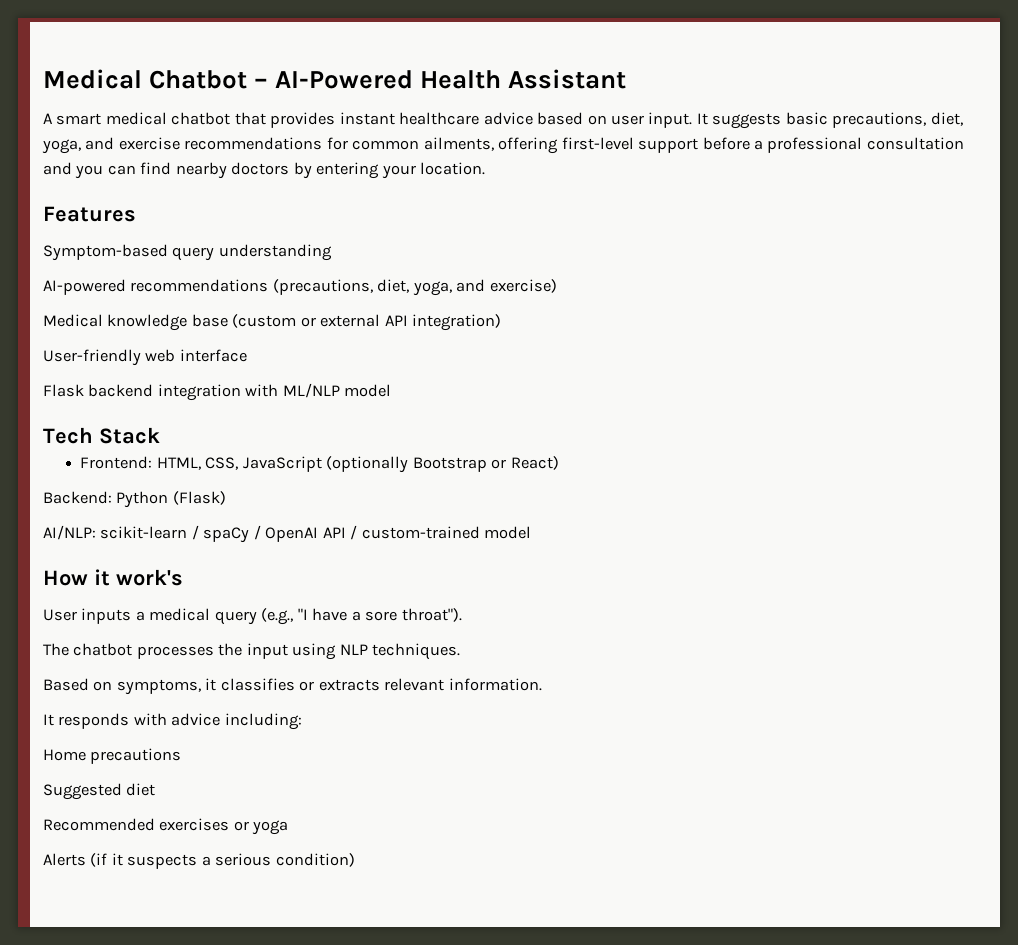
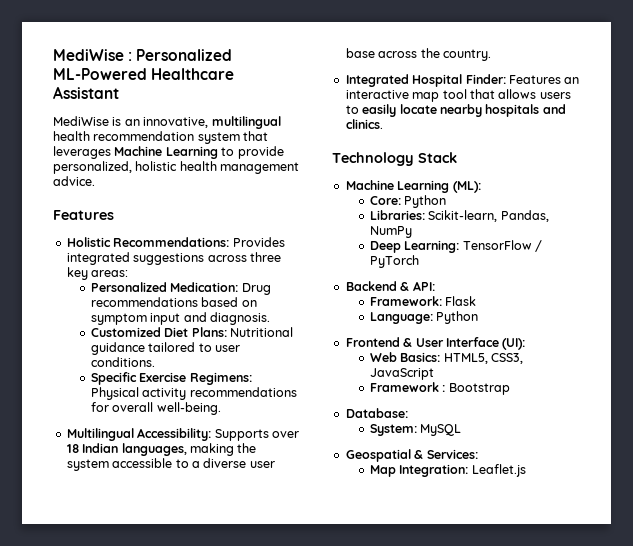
[43,69,627,89] [43,112,963,129] [42,137,964,154] [43,162,486,179] [43,206,136,222] [43,244,332,261] [43,279,557,296] [43,314,502,331] [43,349,247,366] [43,383,392,401] [43,427,160,444] [80,456,239,470] Medical Chatbot – AI-Powered Health Assistant // A smart medical chatbot that provides instant healthcare advice based on user input. It suggests basic precautions, diet, yoga, and exercise recommendations for common ailments, offering first-level support before a professional consultation and you can find nearby doctors by entering your location. // Features // Symptom-based query understanding // AI-powered recommendations (precautions, diet, yoga, and exercise) // Medical knowledge base (custom or external API integration) // User-friendly web interface // Flask backend integration with ML/NLP model // Tech Stack // Frontend: HTML, CSS, -> [53,49,233,61] [53,68,235,80] [53,86,119,99] [53,116,281,129] [53,131,269,144] [53,146,284,159] [53,161,300,174] [53,176,95,186] [53,210,114,220] [66,237,285,247] [66,252,281,265] [66,267,129,280] [90,282,271,295] [90,297,257,307] [90,312,270,325] [90,327,293,337] [90,342,240,355] [90,357,155,367] [90,372,252,385] [90,387,297,400] [90,402,221,415] [66,428,299,441] [66,443,257,456] [66,458,275,471] [345,48,491,61] [345,74,580,87] [345,89,571,102] [345,104,566,117] [345,119,383,129] [332,152,457,166] [345,180,481,193] [369,195,447,208] [369,210,549,222] [369,226,412,238] [369,240,542,253] [369,255,419,268] [345,281,435,291] [369,296,477,306] [369,311,479,324] [345,337,526,350] [369,352,523,364] MediWise : Personalized ML-Powered Healthcare Assistant // MediWise is an innovative, multilingual health recommendation system that leverages Machine Learning to provide personalized, holistic health management advice. // Features // Holistic Recommendations: Provides integrated suggestions across three key areas: // Personalized Medication: Drug recommendations based on symptom input and diagnosis. // Customized Diet Plans: Nutritional guidance tailored to user conditions. // Specific Exercise Regimens: Physical activity recommendations for overall well-being. // Multilingual Accessibility: Supports over 18 Indian languages, making the system accessible to a diverse user base across the country. // Integrated Hospital Finder: Features an interactive map tool that allows users to easily locate nearby hospitals and clinics. // Technology Stack // Machine Learning (ML): // Core: Python // Libraries: Scikit-learn, Pandas, NumPy // Deep Learning: TensorFlow / PyTorch // Backend & API: // Framework: Flask // Language: Python // Frontend & User Interface (UI): // Web Basics: HTML5, CSS3,
[326,456,409,473] (optionally -> [369,382,446,392] // Framework :
[491,456,559,470] [43,491,226,508] [43,525,532,543] [43,569,183,586] [43,608,462,625] [43,643,461,660] [43,678,542,695] [43,713,302,730] [43,748,182,764] [43,783,156,800] [43,818,289,835] [43,853,355,869] or React) // Backend: Python (Flask) // AI/NLP: scikit-learn / spaCy / OpenAI API / custom-trained model // How it work's // User inputs a medical query (e.g., "I have a sore throat"). // The chatbot processes the input using NLP techniques. // Based on symptoms, it classifies or extracts relevant information. // It responds with advice including: // Home precautions // Suggested diet // Recommended exercises or yoga // Alerts (if it suspects a serious condition) -> [345,408,408,418] [369,424,462,436] [345,449,478,462] [369,464,526,477] // Database: // System: MySQL // Geospatial & Services: // Map Integration: Leaflet.js

